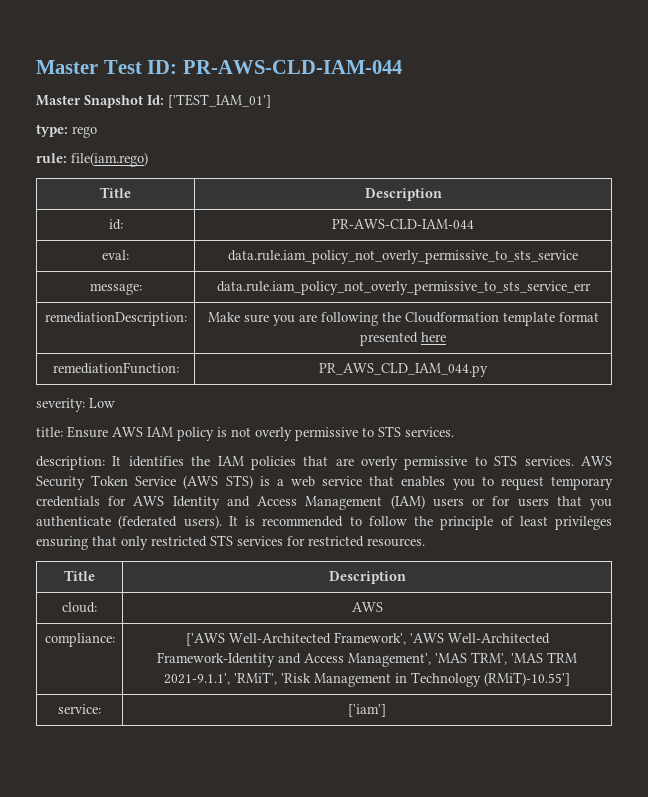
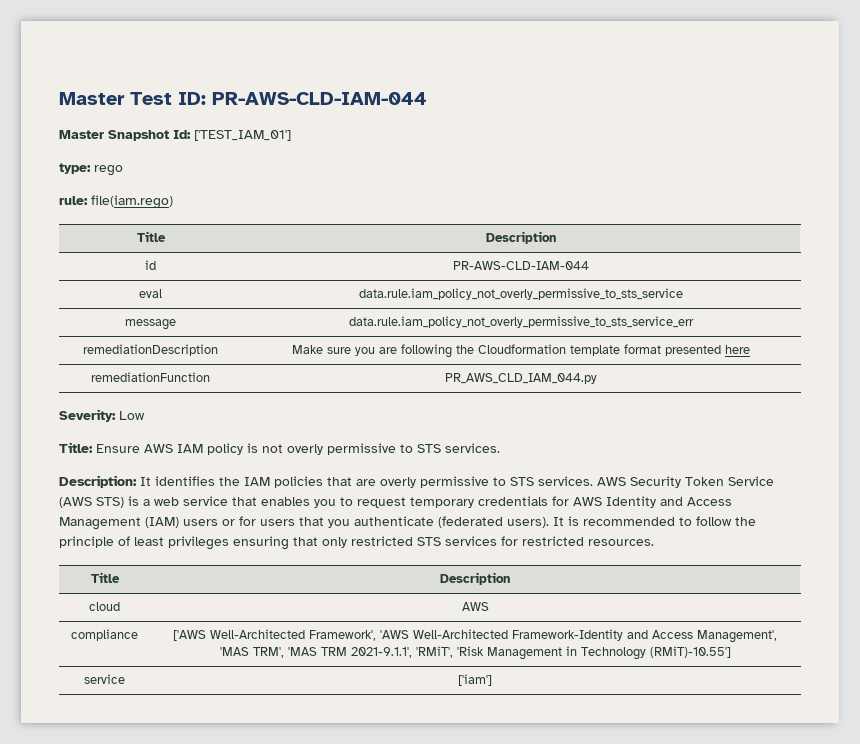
[108,219,123,230] [332,219,474,229] [102,250,129,260] id: | PR-AWS-CLD-IAM-044 // eval: -> [145,260,156,270] [453,261,589,270] [139,289,162,298] id | PR-AWS-CLD-IAM-044 // eval
[89,283,142,295] message: -> [125,319,176,330] message
[44,312,187,326] remediationDescription: -> [83,344,218,356] remediationDescription
[52,362,179,374] remediationFunction: -> [91,372,210,382] remediationFunction
[36,398,85,412] severity: -> [59,409,116,422] Severity:
[36,427,63,437] title: -> [59,442,93,453] Title:
[36,456,105,470] description: -> [59,475,137,488] Description:
[62,602,97,613] cloud: -> [89,602,120,611] cloud
[44,633,115,647] compliance: -> [71,629,138,641] compliance
[58,704,101,714] service: -> [84,674,125,684] service

